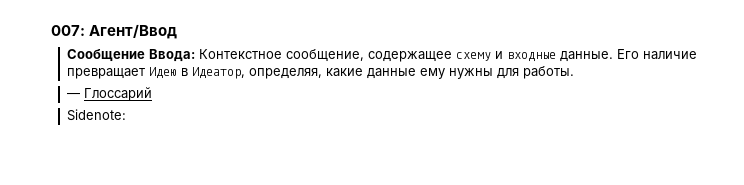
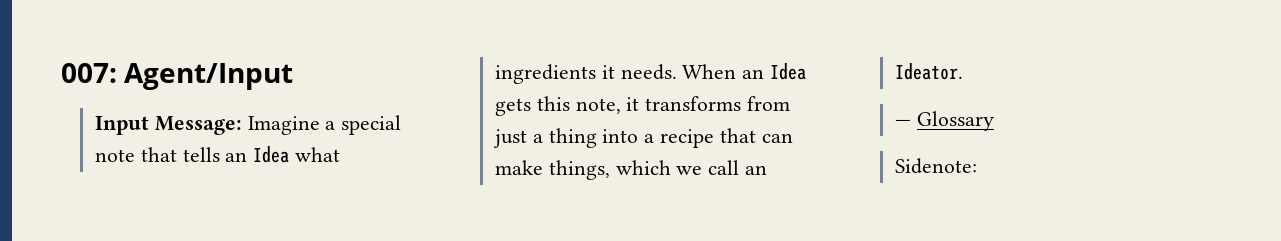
[89,24,178,39] [67,49,698,62] [67,66,575,79] Агент/Ввод // Сообщение Ввода: Контекстное сообщение, содержащее схему и входные данные. Его наличие превращает Идею в Идеатор, определяя, какие данные ему нужны для работы. -> [124,63,294,90] [94,115,402,135] [94,146,340,163] [494,63,806,84] [494,96,790,116] [492,128,793,148] [494,160,767,180] [894,63,963,80] Agent/Input // Input Message: Imagine a special note that tells an Idea what ingredients it needs. When an Idea gets this note, it transforms from just a thing into a recipe that can make things, which we call an Ideator.
[84,87,153,101] Глоссарий -> [916,111,994,131] Glossary

